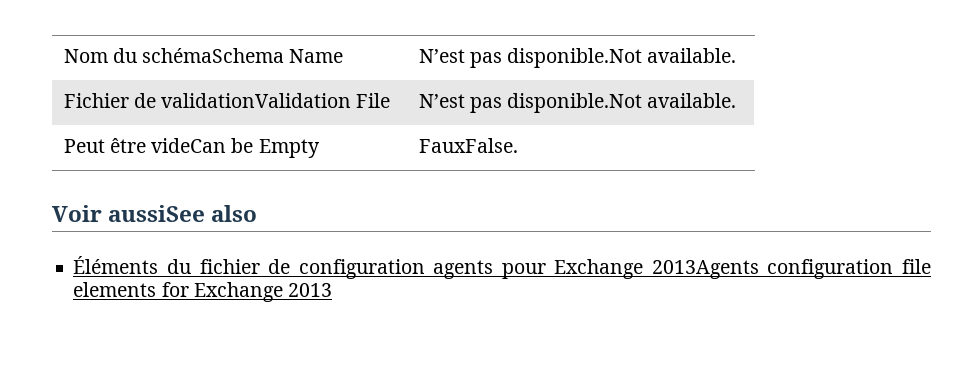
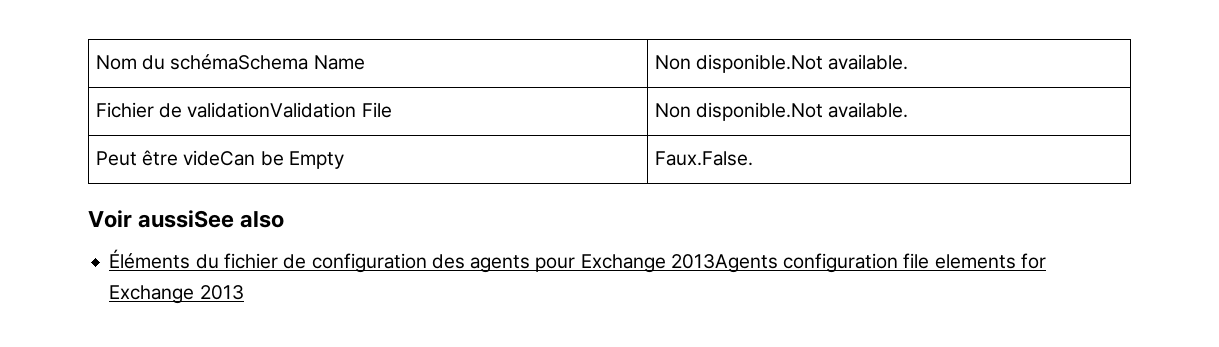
[418,49,502,68] N’est pas -> [654,55,691,70] Non
[418,94,502,113] N’est pas -> [654,103,691,118] Non
[418,138,518,153] FauxFalse. -> [654,151,753,166] Faux.False.
(425, 269) none -> [431,254,465,269] des

